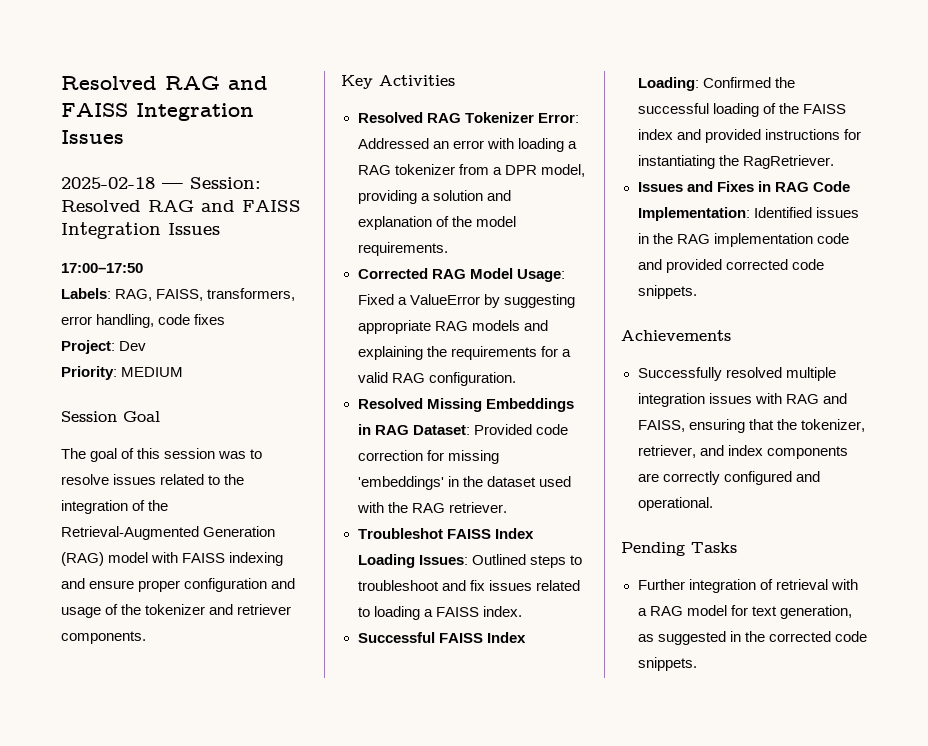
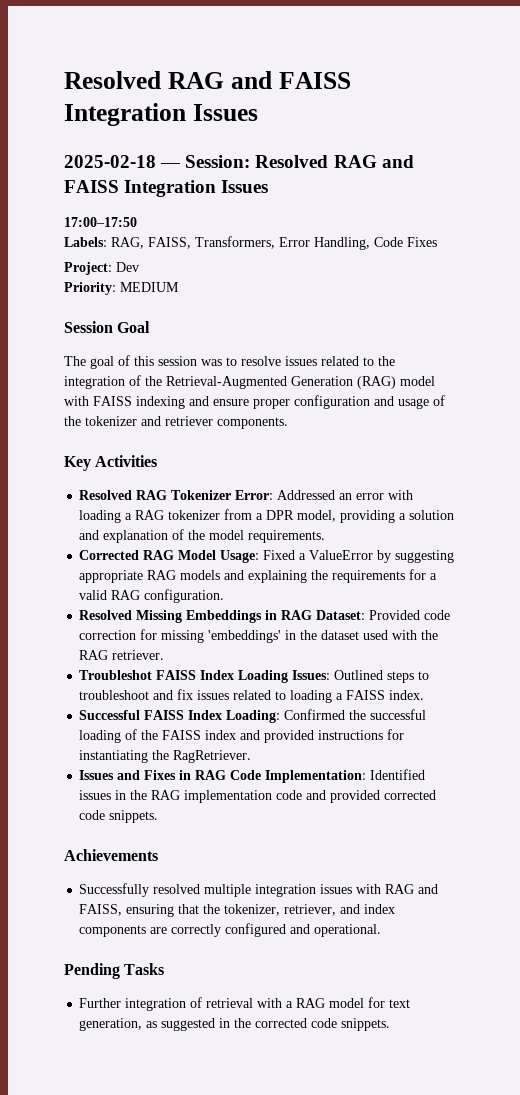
[207,288,296,301] [61,314,226,328] transformers, error handling, code fixes -> [195,236,437,250] Transformers, Error Handling, Code Fixes

